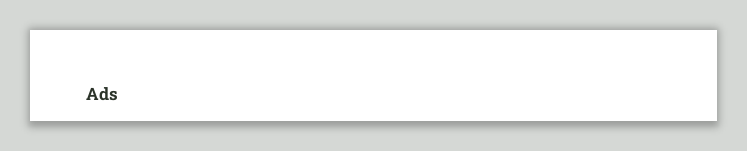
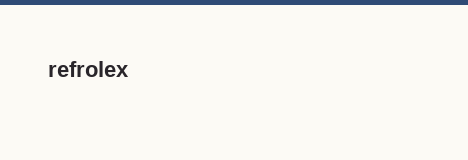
[86,87,118,101] Ads -> [48,61,129,77] refrolex

